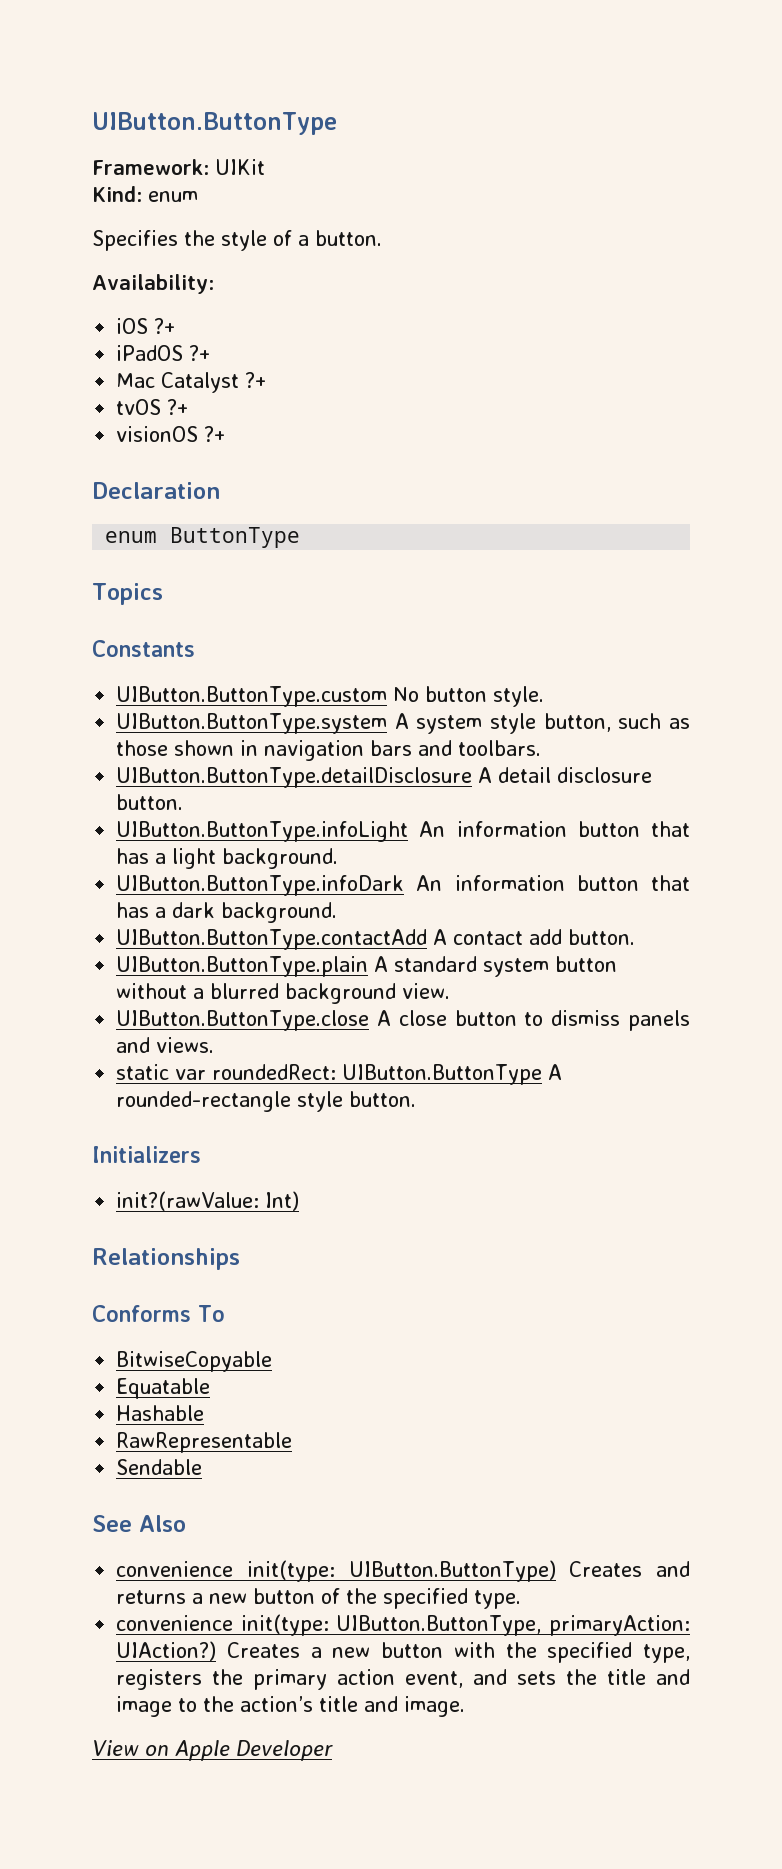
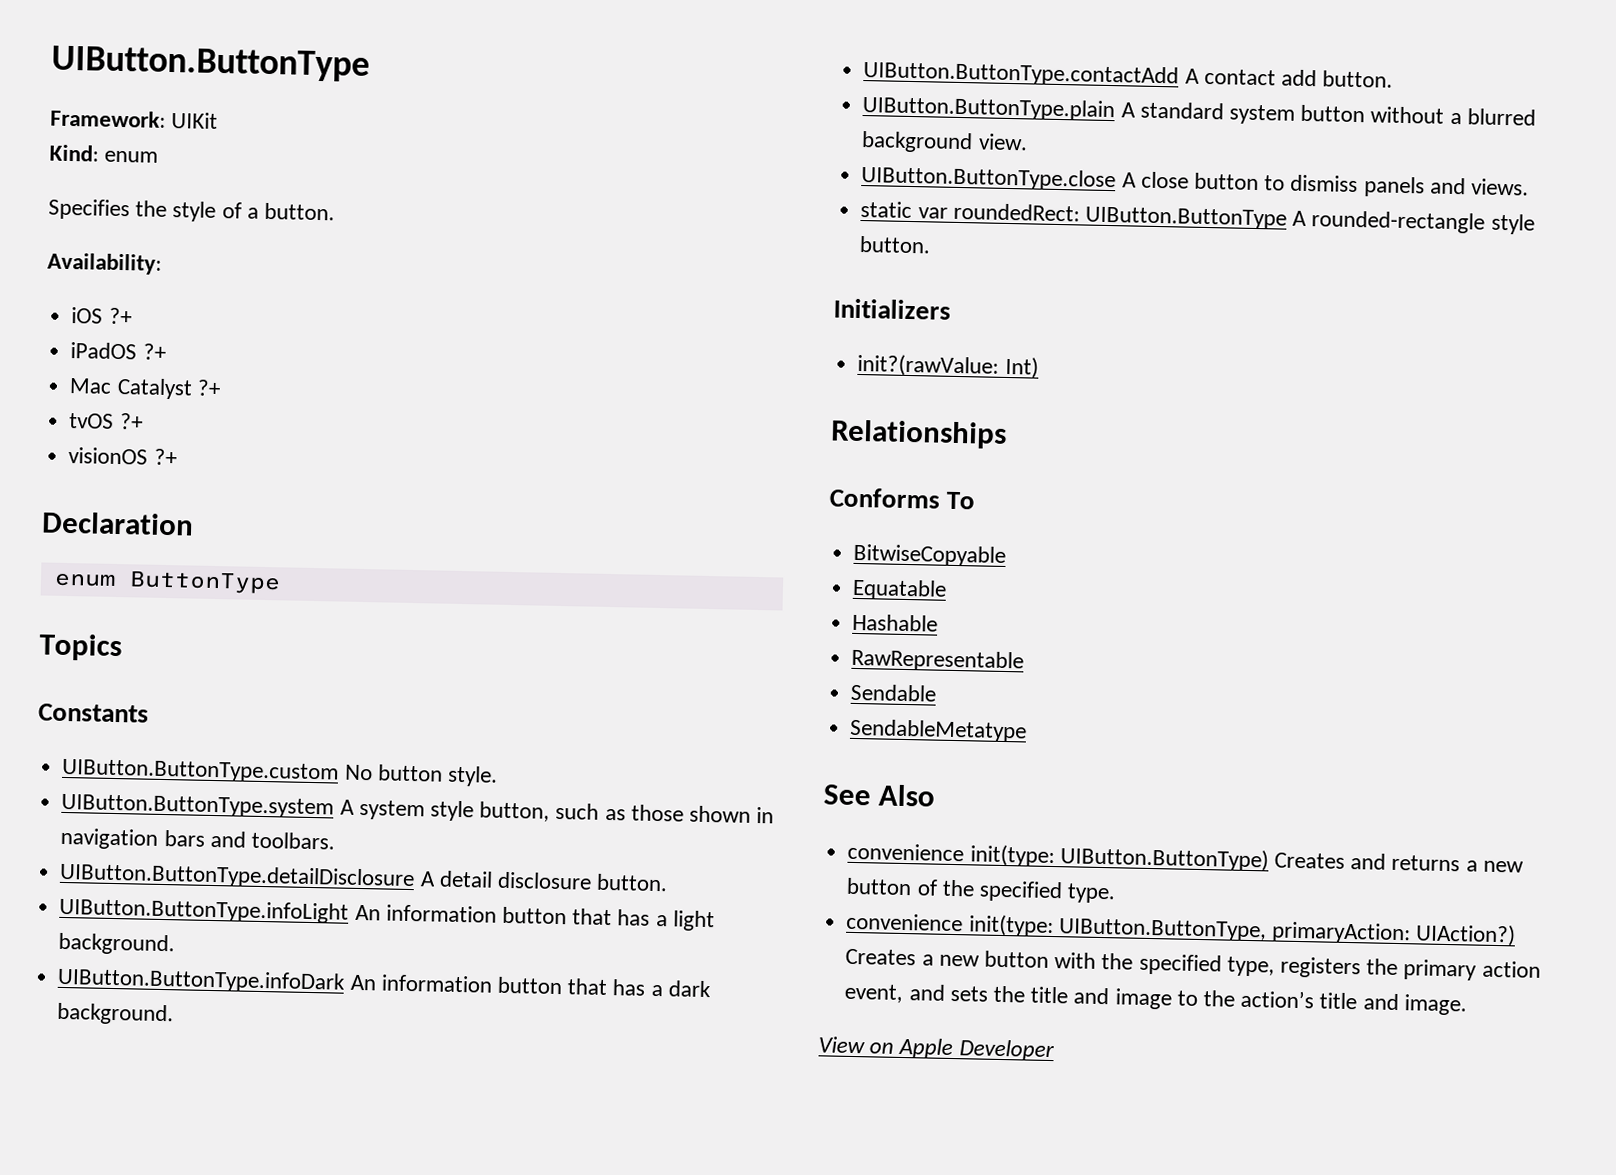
(203, 1467) none -> [849,718,1028,743] // SendableMetatype

